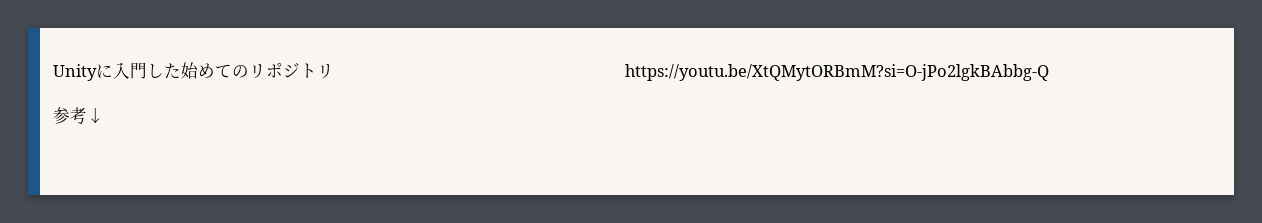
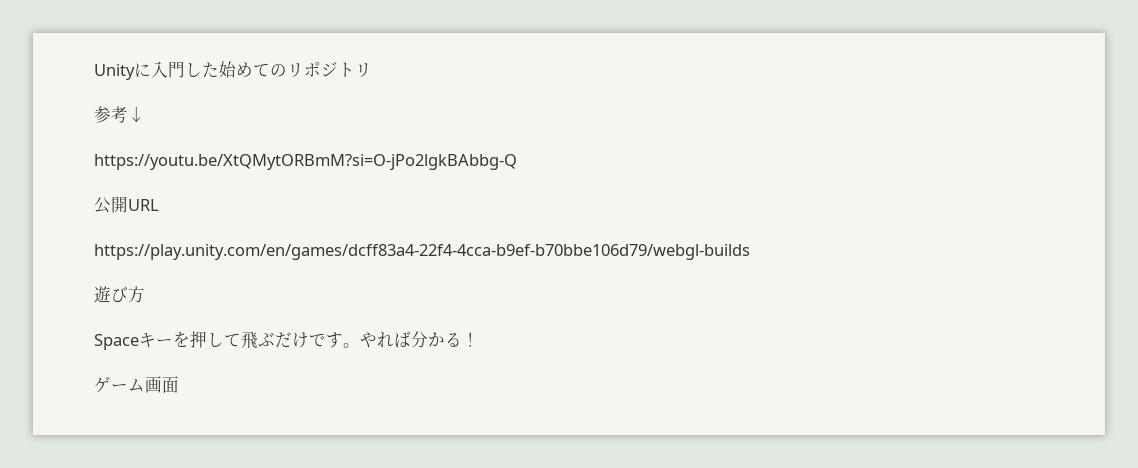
(1049, 72) none -> [94,196,159,214] [94,244,750,260] [94,286,145,303] [94,331,479,350] [94,376,179,393] // 公開URL // https://play.unity.com/en/games/dcff83a4-22f4-4cca-b9ef-b70bbe106d79/webgl-builds // 遊び方 // Spaceキーを押して飛ぶだけです。やれば分かる！ // ゲーム画面

